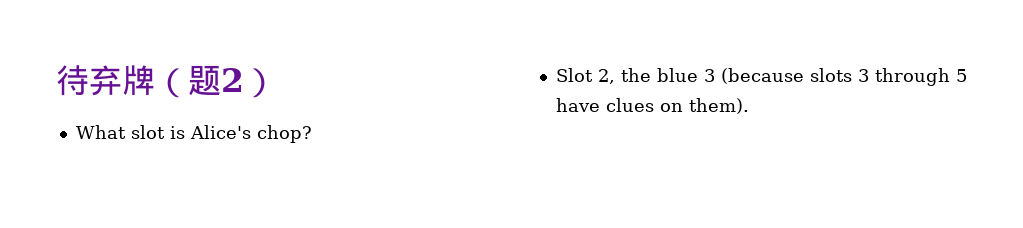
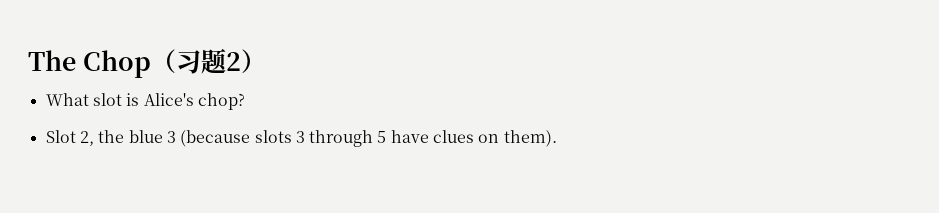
[56,65,188,98] 待弃牌（ -> [28,49,201,78] The Chop（习

